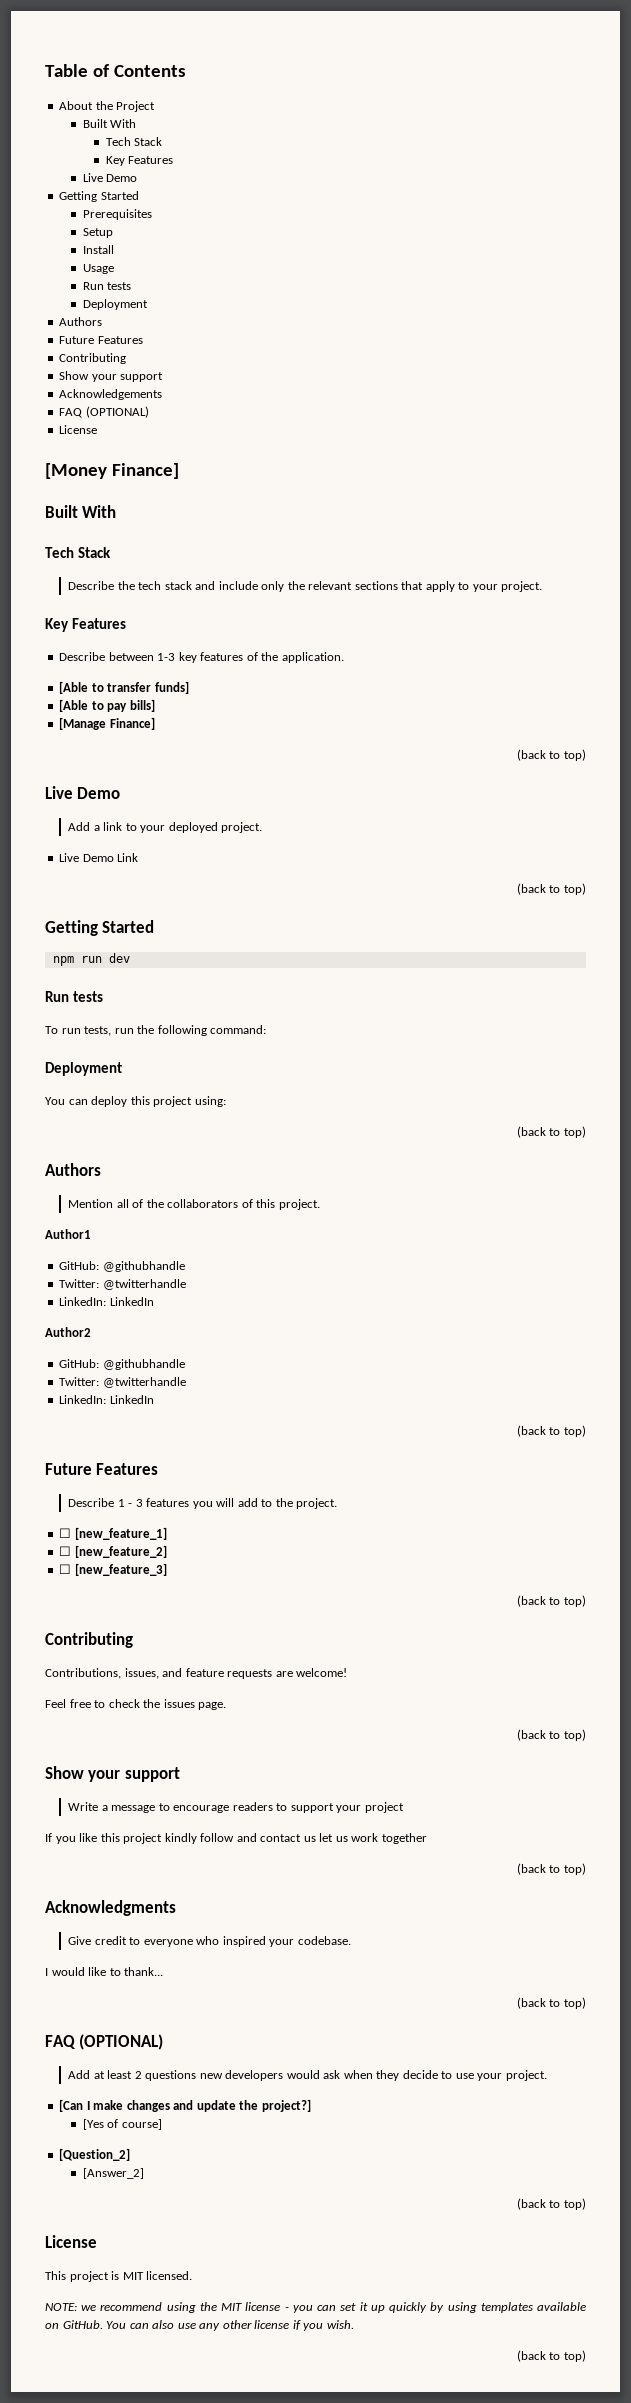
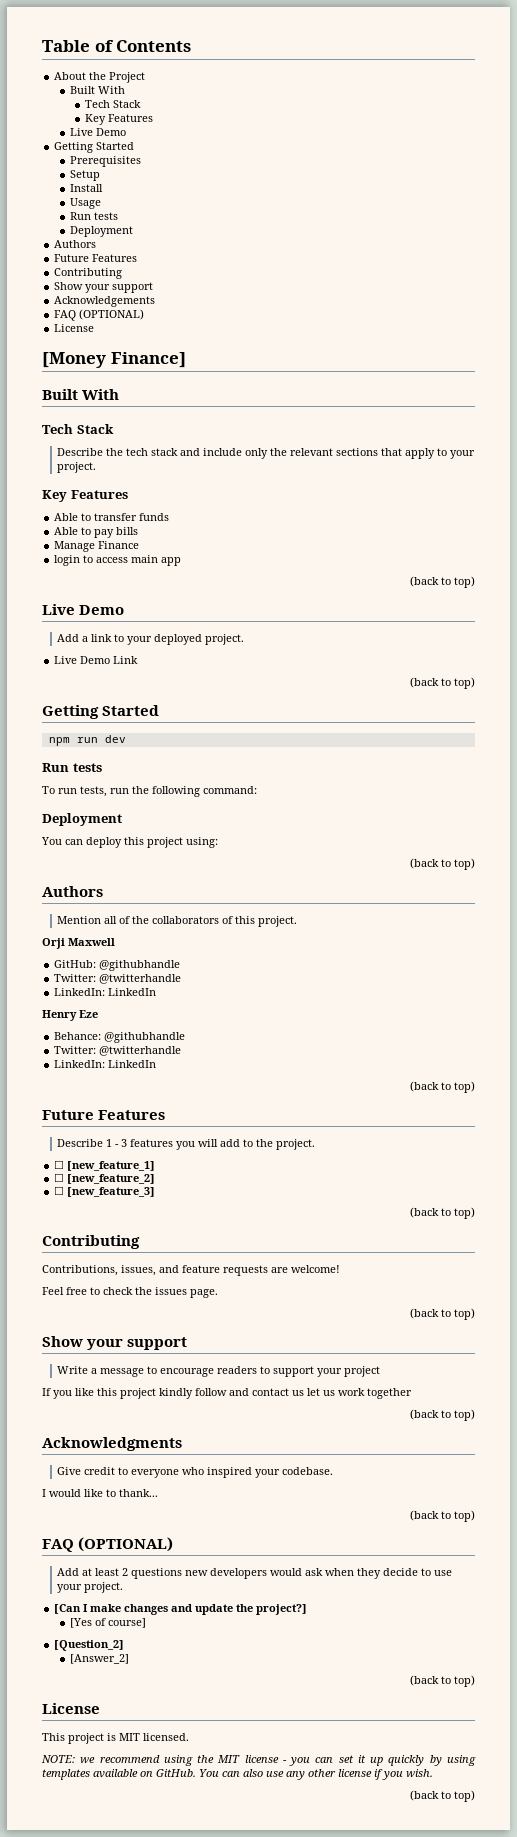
[59,652,344,663] [59,681,189,694] [59,699,155,712] [59,717,155,730] Describe between 1-3 key features of the application. // [Able to transfer funds] // [Able to pay bills] // [Manage Finance] -> [54,513,170,521] [54,527,139,538] [54,541,140,552] [54,555,182,566] Able to transfer funds // Able to pay bills // Manage Finance // login to access main app
[45,1229,91,1239] [59,1261,185,1272] [59,1279,186,1290] [59,1297,154,1306] [45,1327,91,1337] [59,1359,100,1368] Author1 // GitHub: @githubhandle // Twitter: @twitterhandle // LinkedIn: LinkedIn // Author2 // GitHub: -> [42,938,115,949] [54,960,181,971] [54,974,182,984] [54,988,157,996] [42,1010,98,1021] [54,1032,102,1040] Orji Maxwell // GitHub: @githubhandle // Twitter: @twitterhandle // LinkedIn: LinkedIn // Henry Eze // Behance:

